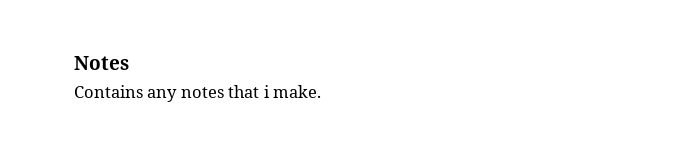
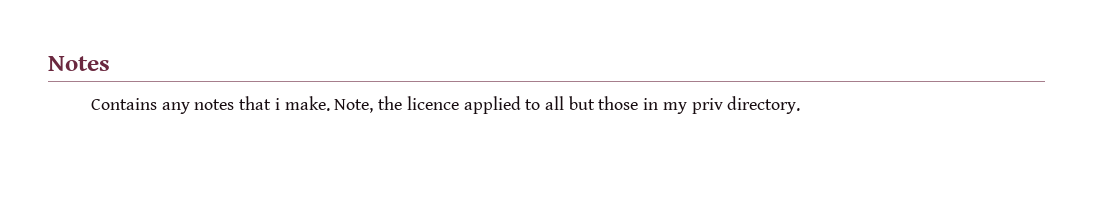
(322, 91) none -> [334,96,801,114] Note, the licence applied to all but those in my priv directory.

